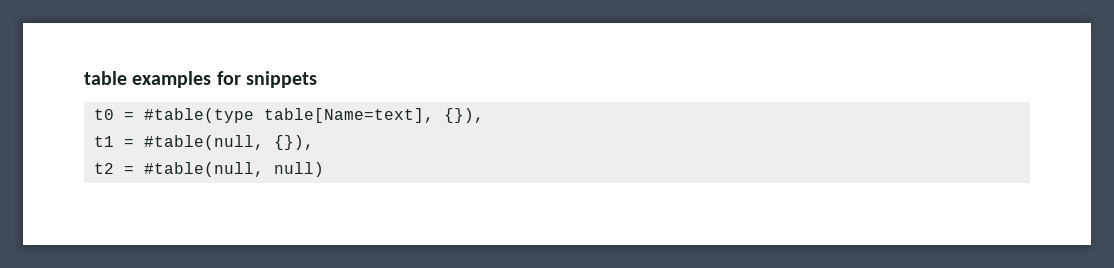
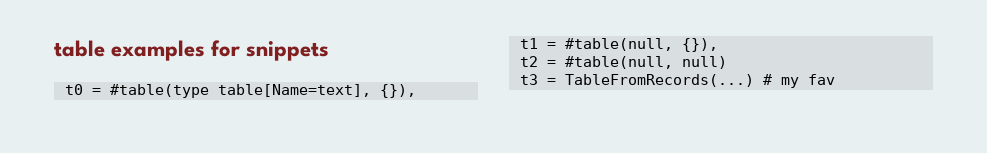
(324, 169) none -> [520,74,836,88] // t3 = TableFromRecords(...) # my fav

